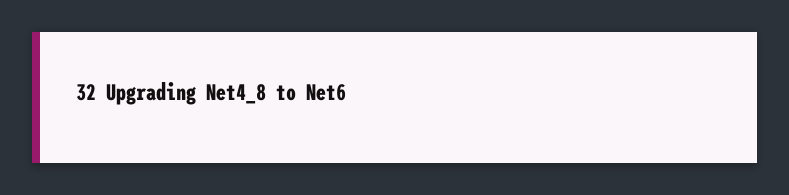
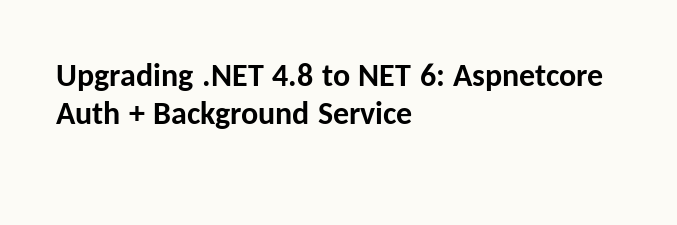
[76,82,346,105] 32 Upgrading Net4_8 to Net6 -> [56,63,604,91] [56,101,412,129] Upgrading .NET 4.8 to NET 6: Aspnetcore Auth + Background Service

